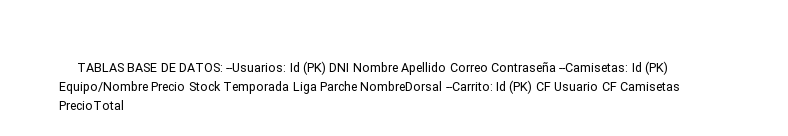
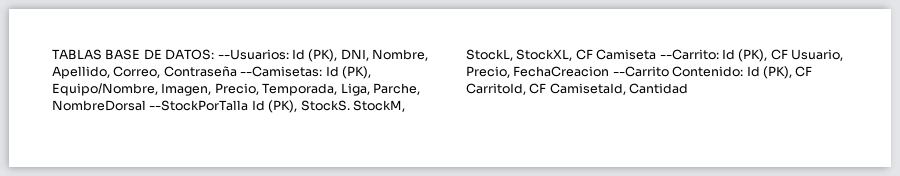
[303,61,669,75] [59,80,680,94] [59,100,124,110] (PK) DNI Nombre Apellido Correo Contraseña --Camisetas: Id (PK) Equipo/Nombre Precio Stock Temporada Liga Parche NombreDorsal --Carrito: Id (PK) CF Usuario CF Camisetas PrecioTotal -> [308,49,428,62] [52,66,371,79] [52,83,420,96] [52,100,405,113] [466,49,843,62] [466,66,813,79] [466,83,689,95] (PK), DNI, Nombre, Apellido, Correo, Contraseña --Camisetas: Id (PK), Equipo/Nombre, Imagen, Precio, Temporada, Liga, Parche, NombreDorsal --StockPorTalla Id (PK), StockS. StockM, StockL, StockXL, CF Camiseta --Carrito: Id (PK), CF Usuario, Precio, FechaCreacion --Carrito Contenido: Id (PK), CF CarritoId, CF CamisetaId, Cantidad

